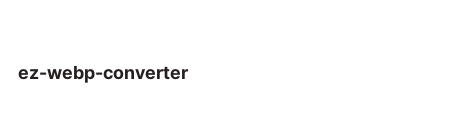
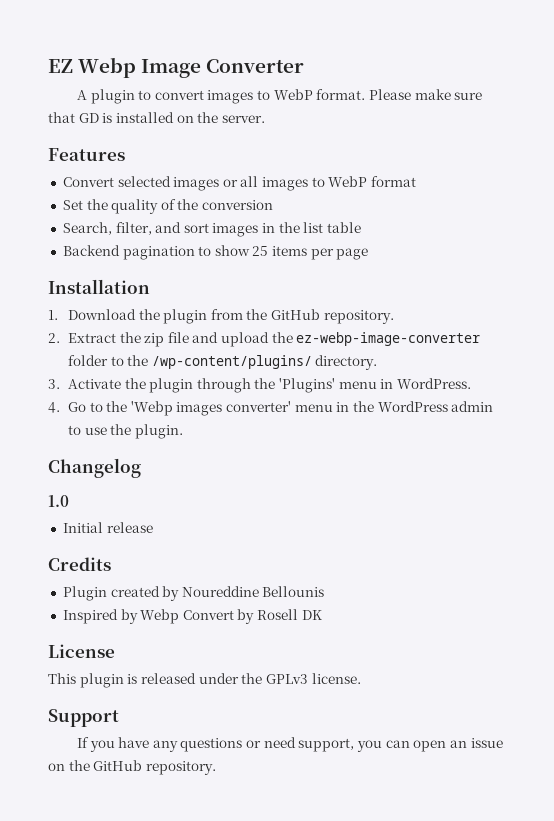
[18,65,188,83] ez-webp-converter -> [48,57,305,78] [76,89,483,104] [48,112,265,123] [48,148,125,161] [62,176,417,191] [62,199,274,214] [62,222,362,237] [62,245,369,260] [48,279,150,294] [48,309,394,324] [48,332,481,347] [67,355,378,370] [48,378,472,393] [48,401,494,416] [67,424,183,439] [48,458,141,478] [48,495,69,507] [62,522,153,533] [48,557,111,571] [62,586,325,601] [62,609,322,624] [48,644,115,658] [48,673,361,688] [48,709,119,727] [76,737,503,752] [48,760,216,775] EZ Webp Image Converter // A plugin to convert images to WebP format. Please make sure that GD is installed on the server. // Features // Convert selected images or all images to WebP format // Set the quality of the conversion // Search, filter, and sort images in the list table // Backend pagination to show 25 items per page // Installation // 1. Download the plugin from the GitHub repository. // 2. Extract the zip file and upload the ez-webp-image-converter folder to the /wp-content/plugins/ directory. // 3. Activate the plugin through the 'Plugins' menu in WordPress. // 4. Go to the 'Webp images converter' menu in the WordPress admin to use the plugin. // Changelog // 1.0 // Initial release // Credits // Plugin created by Noureddine Bellounis // Inspired by Webp Convert by Rosell DK // License // This plugin is released under the GPLv3 license. // Support // If you have any questions or need support, you can open an issue on the GitHub repository.

